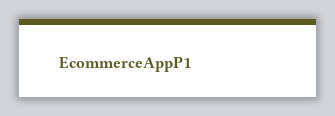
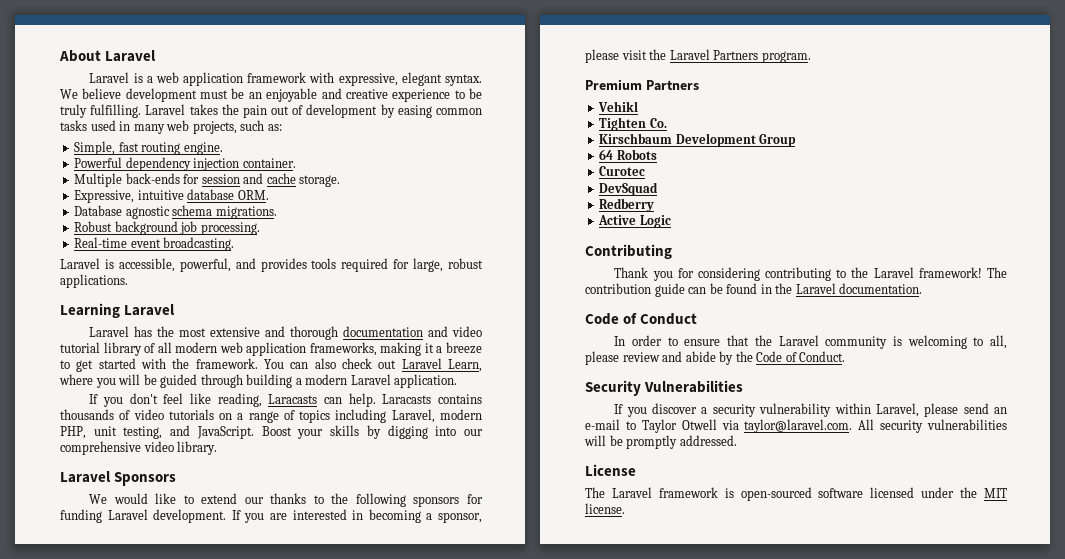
[59,56,191,72] EcommerceAppP1 -> [59,50,157,62] [89,72,483,86] [60,88,483,102] [60,104,483,118] [60,120,282,134] [74,141,223,155] [74,157,296,171] [74,173,341,187] [74,189,269,203] [74,205,277,219] [74,221,260,235] [74,237,235,251] [60,258,483,272] [60,274,128,288] [60,303,176,318] [89,326,482,340] [60,342,482,356] [60,358,482,372] [59,374,458,388] [89,393,482,407] [60,409,482,423] [60,425,484,439] [60,441,218,455] [60,471,177,486] [89,493,483,507] [60,509,483,523] [585,49,811,63] [585,79,699,91] [598,101,639,112] [599,117,667,131] [599,133,797,147] [599,149,657,160] [599,166,646,176] [599,182,659,196] [599,198,655,212] [598,215,671,228] [585,244,672,259] [614,267,1007,281] [585,283,923,297] [585,313,698,325] [614,335,1007,349] [585,351,846,365] [585,380,744,396] [614,403,1007,417] [585,419,1007,433] [584,435,737,449] [585,464,636,476] [585,487,1008,501] [585,503,625,514] About Laravel // Laravel is a web application framework with expressive, elegant syntax. We believe development must be an enjoyable and creative experience to be truly fulfilling. Laravel takes the pain out of development by easing common tasks used in many web projects, such as: // Simple, fast routing engine. // Powerful dependency injection container. // Multiple back-ends for session and cache storage. // Expressive, intuitive database ORM. // Database agnostic schema migrations. // Robust background job processing. // Real-time event broadcasting. // Laravel is accessible, powerful, and provides tools required for large, robust applications. // Learning Laravel // Laravel has the most extensive and thorough documentation and video tutorial library of all modern web application frameworks, making it a breeze to get started with the framework. You can also check out Laravel Learn, where you will be guided through building a modern Laravel application. // If you don't feel like reading, Laracasts can help. Laracasts contains thousands of video tutorials on a range of topics including Laravel, modern PHP, unit testing, and JavaScript. Boost your skills by digging into our comprehensive video library. // Laravel Sponsors // We would like to extend our thanks to the following sponsors for funding Laravel development. If you are interested in becoming a sponsor, please visit the Laravel Partners program. // Premium Partners // Vehikl // Tighten Co. // Kirschbaum Development Group // 64 Robots // Curotec // DevSquad // Redberry // Active Logic // Contributing // Thank you for considering contributing to the Laravel framework! The contribution guide can be found in the Laravel documentation. // Code of Conduct // In order to ensure that the Laravel community is welcoming to all, please review and abide by the Code of Conduct. // Security Vulnerabilities // If you discover a security vulnerability within Laravel, please send an e-mail to Taylor Otwell via taylor@laravel.com. All security vulnerabilities will be promptly addressed. // License // The Laravel framework is open-sourced software licensed under the MIT license.

